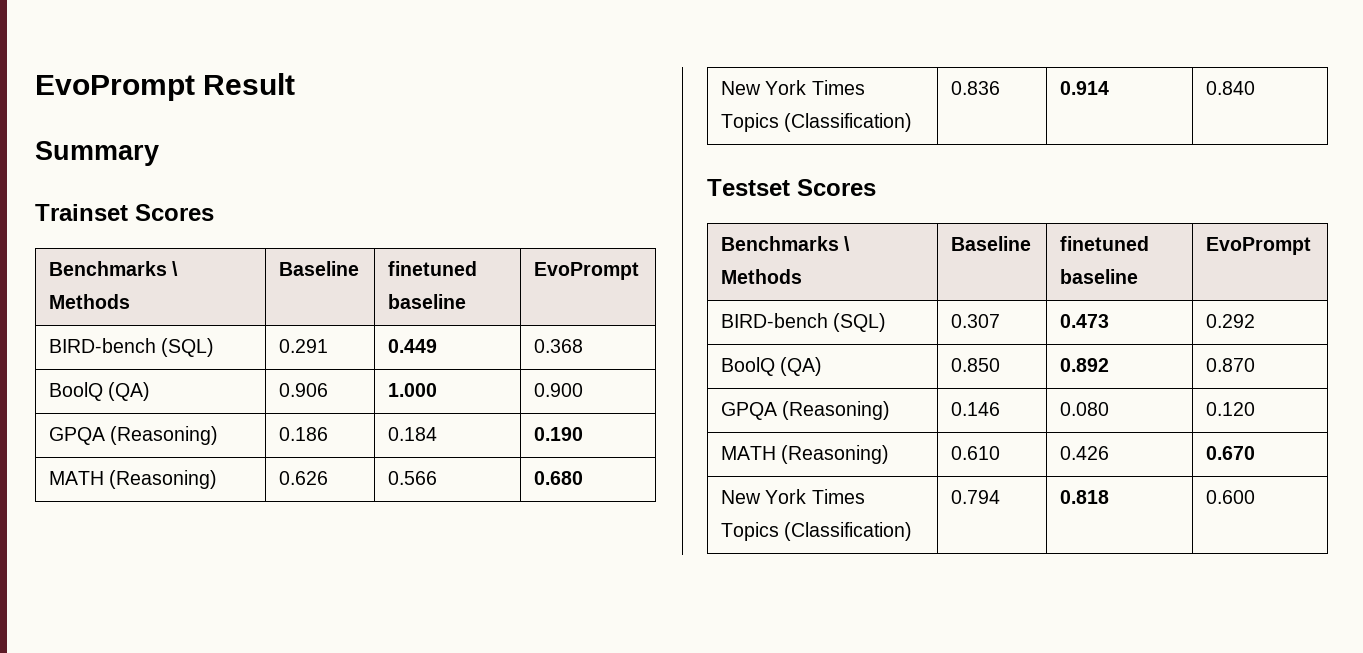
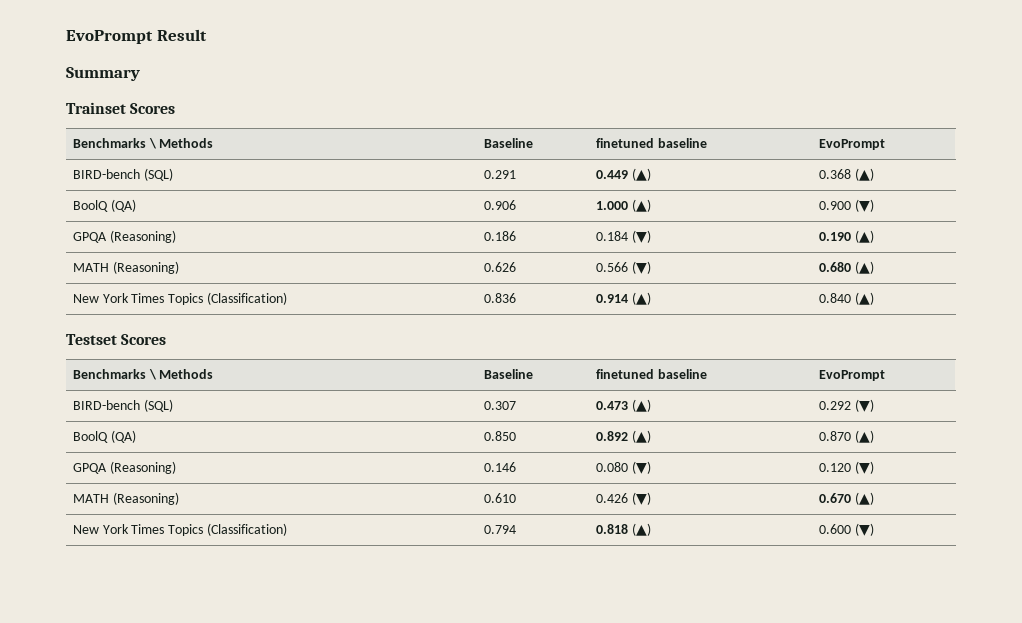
(438, 346) none -> [631,168,651,181] (▲)
(584, 346) none -> [854,168,874,181] (▲)
(438, 390) none -> [631,199,651,212] (▲)
(584, 390) none -> [854,199,874,212] (▼)
(438, 434) none -> [631,230,651,243] (▼)
(584, 434) none -> [854,230,874,243] (▲)
(438, 478) none -> [631,261,651,274] (▼)
(584, 478) none -> [854,261,874,274] (▲)
(1110, 88) none -> [631,292,651,305] (▲)
(1256, 88) none -> [854,292,874,305] (▲)
(1110, 321) none -> [631,399,651,412] (▲)
(1256, 321) none -> [854,399,874,412] (▼)
(1110, 365) none -> [631,430,651,443] (▲)
(1256, 365) none -> [854,430,874,443] (▲)
(1110, 409) none -> [631,461,651,474] (▼)
(1256, 409) none -> [854,461,874,474] (▼)
(1110, 453) none -> [631,492,651,505] (▼)
(1256, 453) none -> [854,492,874,505] (▲)
(1110, 497) none -> [631,523,651,536] (▲)
(1256, 497) none -> [854,523,874,536] (▼)

